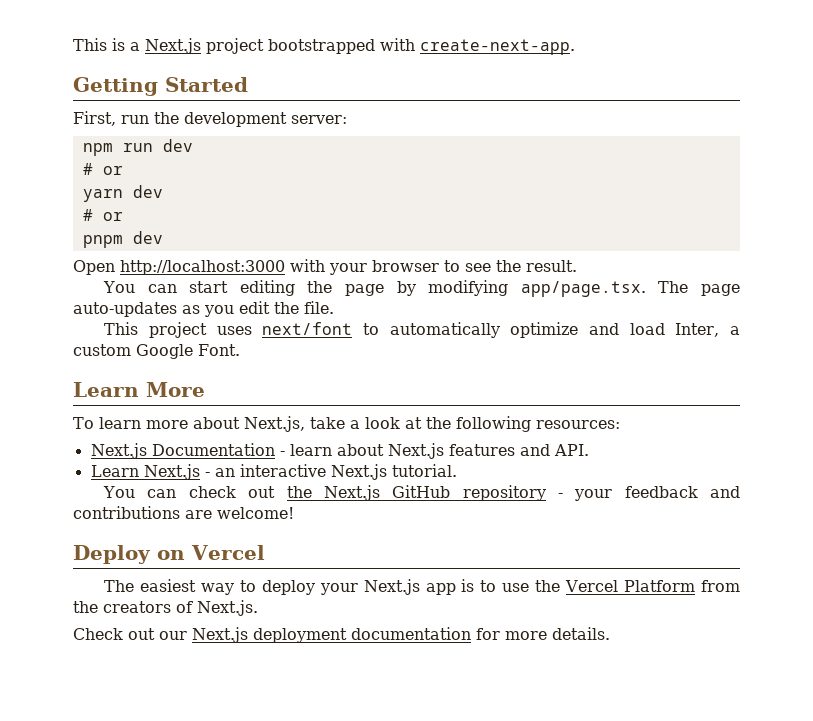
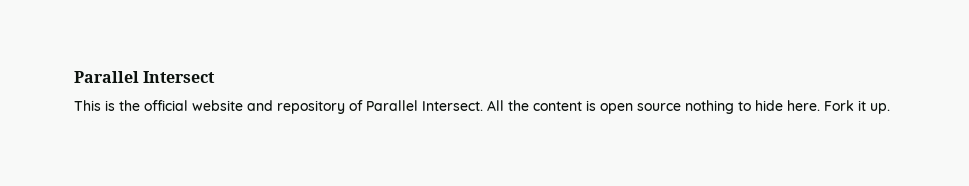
[73,38,575,55] [73,77,248,96] [73,111,347,127] [82,139,193,156] [82,163,123,175] [82,185,163,202] [82,209,123,221] [82,231,163,248] [73,259,577,275] [103,280,740,297] [73,301,334,317] [104,322,740,338] [73,344,240,359] [73,382,205,397] [73,416,620,432] [90,443,589,459] [90,464,457,480] [103,485,740,501] [73,506,294,519] [73,545,265,564] [104,579,740,595] [73,600,258,616] [73,627,610,643] This is a Next.js project bootstrapped with create-next-app. // Getting Started // First, run the development server: // npm run dev // # or // yarn dev // # or // pnpm dev // Open http://localhost:3000 with your browser to see the result. // You can start editing the page by modifying app/page.tsx. The page auto-updates as you edit the file. // This project uses next/font to automatically optimize and load Inter, a custom Google Font. // Learn More // To learn more about Next.js, take a look at the following resources: // Next.js Documentation - learn about Next.js features and API. // Learn Next.js - an interactive Next.js tutorial. // You can check out the Next.js GitHub repository - your feedback and contributions are welcome! // Deploy on Vercel // The easiest way to deploy your Next.js app is to use the Vercel Platform from the creators of Next.js. // Check out our Next.js deployment documentation for more details. -> [74,71,216,83] [74,100,890,114] Parallel Intersect // This is the official website and repository of Parallel Intersect. All the content is open source nothing to hide here. Fork it up.

